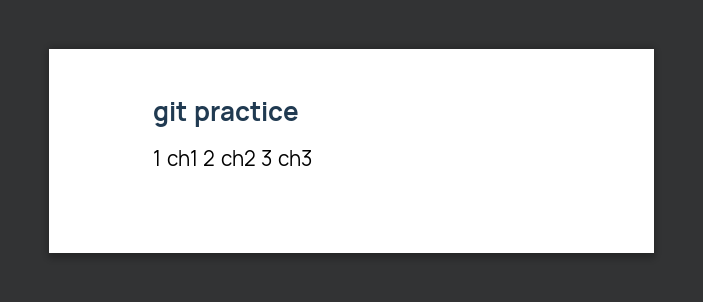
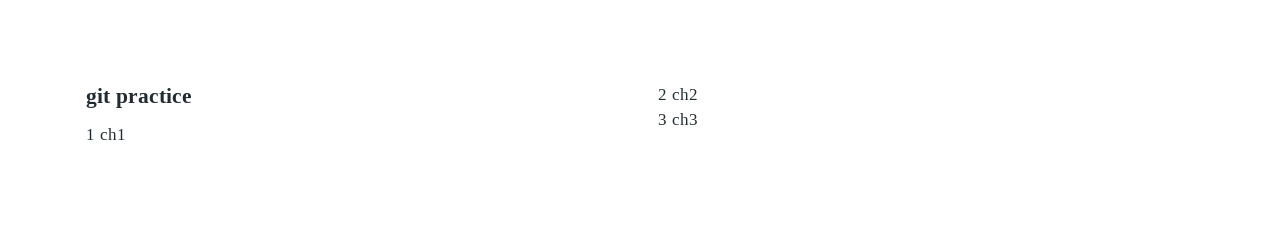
(198, 158) none -> (126, 134) //
(256, 158) none -> (698, 94) //

